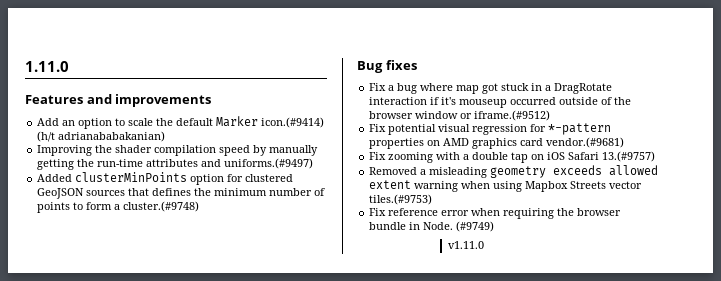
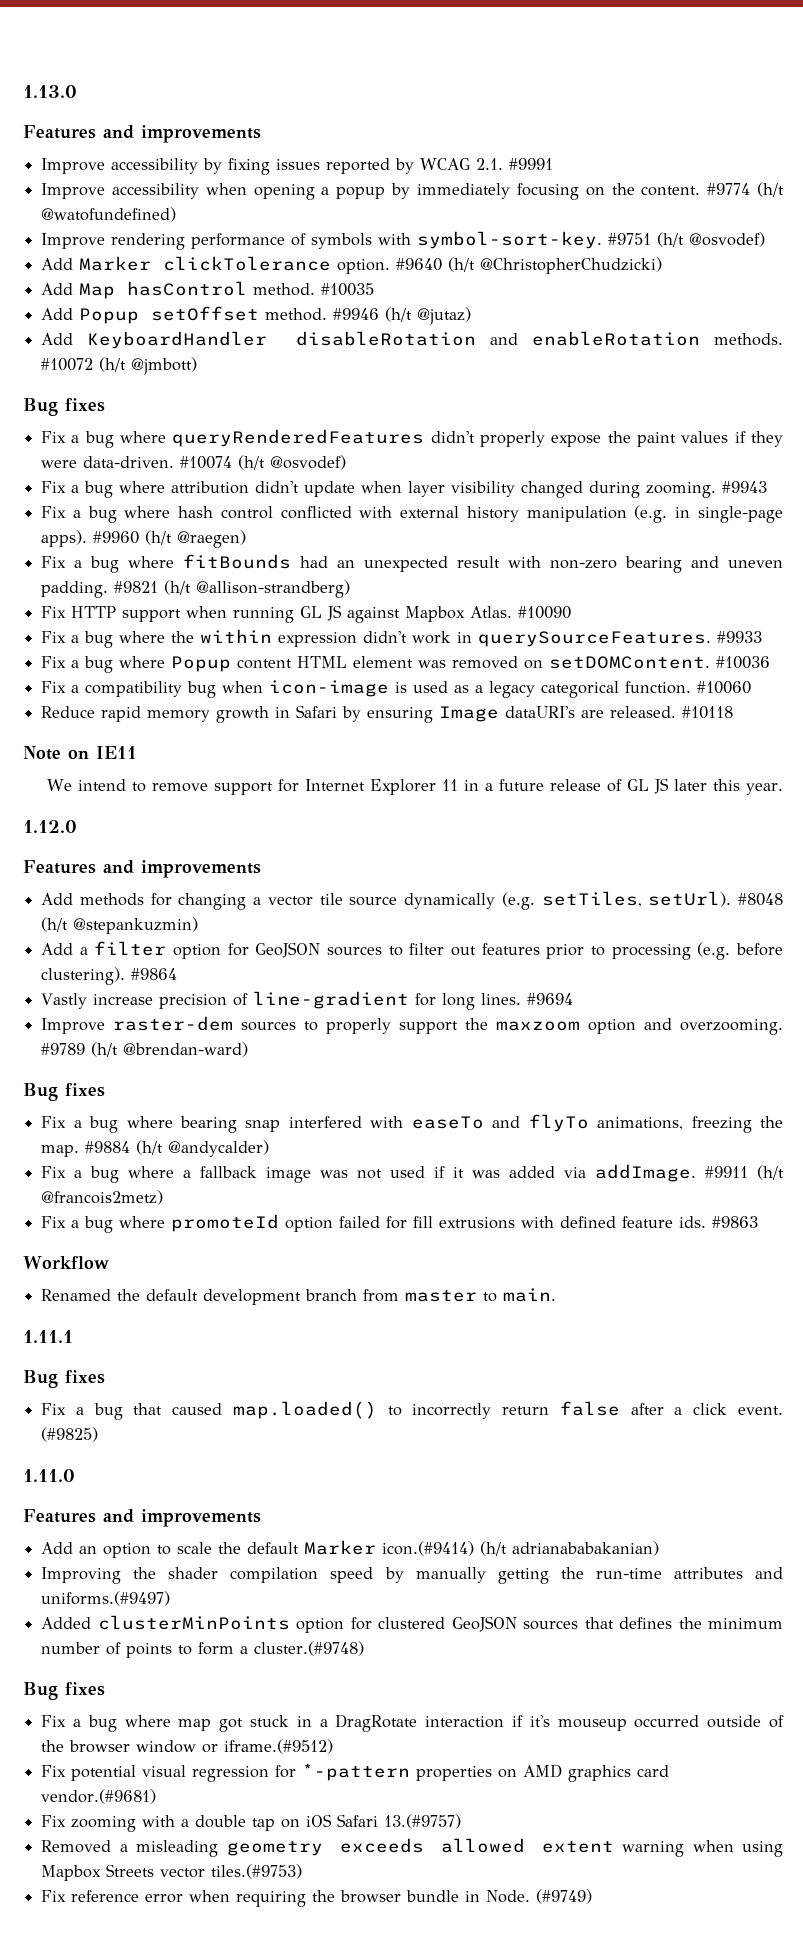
(25, 66) none -> [23,85,77,98] [23,125,261,143] [41,158,554,175] [41,182,785,200] [41,207,177,222] [41,231,766,250] [41,256,663,274] [41,281,375,299] [41,306,472,325] [41,331,783,349] [41,357,198,375] [23,398,105,416] [41,429,783,448] [41,455,347,470] [41,481,768,498] [41,505,783,523] [41,530,247,548] [41,554,784,573] [41,580,351,598] [41,605,572,623] [41,629,763,648] [41,656,771,673] [41,680,752,698] [41,705,734,723] [23,746,137,760] [47,778,784,795] [23,820,77,833] [23,860,261,878] [41,891,783,910] [41,917,199,934] [41,941,783,960] [41,967,178,985] [41,991,574,1010] [41,1016,784,1035] [41,1042,249,1057] [23,1083,105,1101] [41,1114,783,1133] [41,1140,270,1157] [41,1164,785,1183] [41,1190,164,1205] [41,1214,759,1233] [23,1256,109,1269] [41,1288,557,1305] [23,1330,73,1343] [23,1370,105,1388] [41,1401,783,1420] [41,1427,99,1442] 1.13.0 // Features and improvements // Improve accessibility by fixing issues reported by WCAG 2.1. #9991 // Improve accessibility when opening a popup by immediately focusing on the content. #9774 (h/t @watofundefined) // Improve rendering performance of symbols with symbol-sort-key. #9751 (h/t @osvodef) // Add Marker clickTolerance option. #9640 (h/t @ChristopherChudzicki) // Add Map hasControl method. #10035 // Add Popup setOffset method. #9946 (h/t @jutaz) // Add KeyboardHandler disableRotation and enableRotation methods. #10072 (h/t @jmbott) // Bug fixes // Fix a bug where queryRenderedFeatures didn't properly expose the paint values if they were data-driven. #10074 (h/t @osvodef) // Fix a bug where attribution didn't update when layer visibility changed during zooming. #9943 // Fix a bug where hash control conflicted with external history manipulation (e.g. in single-page apps). #9960 (h/t @raegen) // Fix a bug where fitBounds had an unexpected result with non-zero bearing and uneven padding. #9821 (h/t @allison-strandberg) // Fix HTTP support when running GL JS against Mapbox Atlas. #10090 // Fix a bug where the within expression didn't work in querySourceFeatures. #9933 // Fix a bug where Popup content HTML element was removed on setDOMContent. #10036 // Fix a compatibility bug when icon-image is used as a legacy categorical function. #10060 // Reduce rapid memory growth in Safari by ensuring Image dataURI's are released. #10118 // Note on IE11 // We intend to remove support for Internet Explorer 11 in a future release of GL JS later this year. // 1.12.0 // Features and improvements // Add methods for changing a vector tile source dynamically (e.g. setTiles, setUrl). #8048 (h/t @stepankuzmin) // Add a filter option for GeoJSON sources to filter out features prior to processing (e.g. before clustering). #9864 // Vastly increase precision of line-gradient for long lines. #9694 // Improve raster-dem sources to properly support the maxzoom option and overzooming. #9789 (h/t @brendan-ward) // Bug fixes // Fix a bug where bearing snap interfered with easeTo and flyTo animations, freezing the map. #9884 (h/t @andycalder) // Fix a bug where a fallback image was not used if it was added via addImage. #9911 (h/t @francois2metz) // Fix a bug where promoteId option failed for fill extrusions with defined feature ids. #9863 // Workflow // Renamed the default development branch from master to main. // 1.11.1 // Bug fixes // Fix a bug that caused map.loaded() to incorrectly return false after a click event. (#9825) //
[447,241,484,249] // v1.11.0 -> (593, 1896) none

